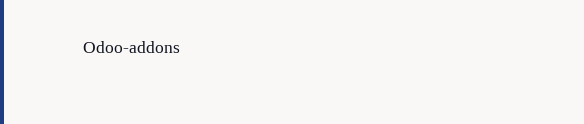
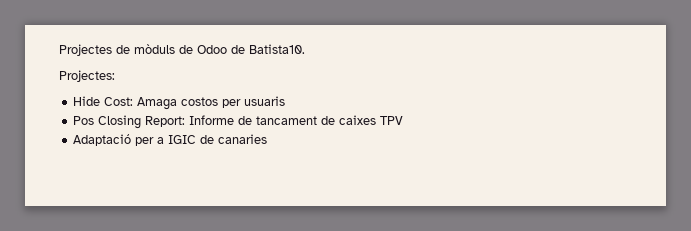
[83,41,180,53] Odoo-addons -> [59,44,305,56] [59,70,115,82] [73,96,286,110] [73,115,404,129] [73,134,268,146] Projectes de mòduls de Odoo de Batista10. // Projectes: // Hide Cost: Amaga costos per usuaris // Pos Closing Report: Informe de tancament de caixes TPV // Adaptació per a IGIC de canaries

